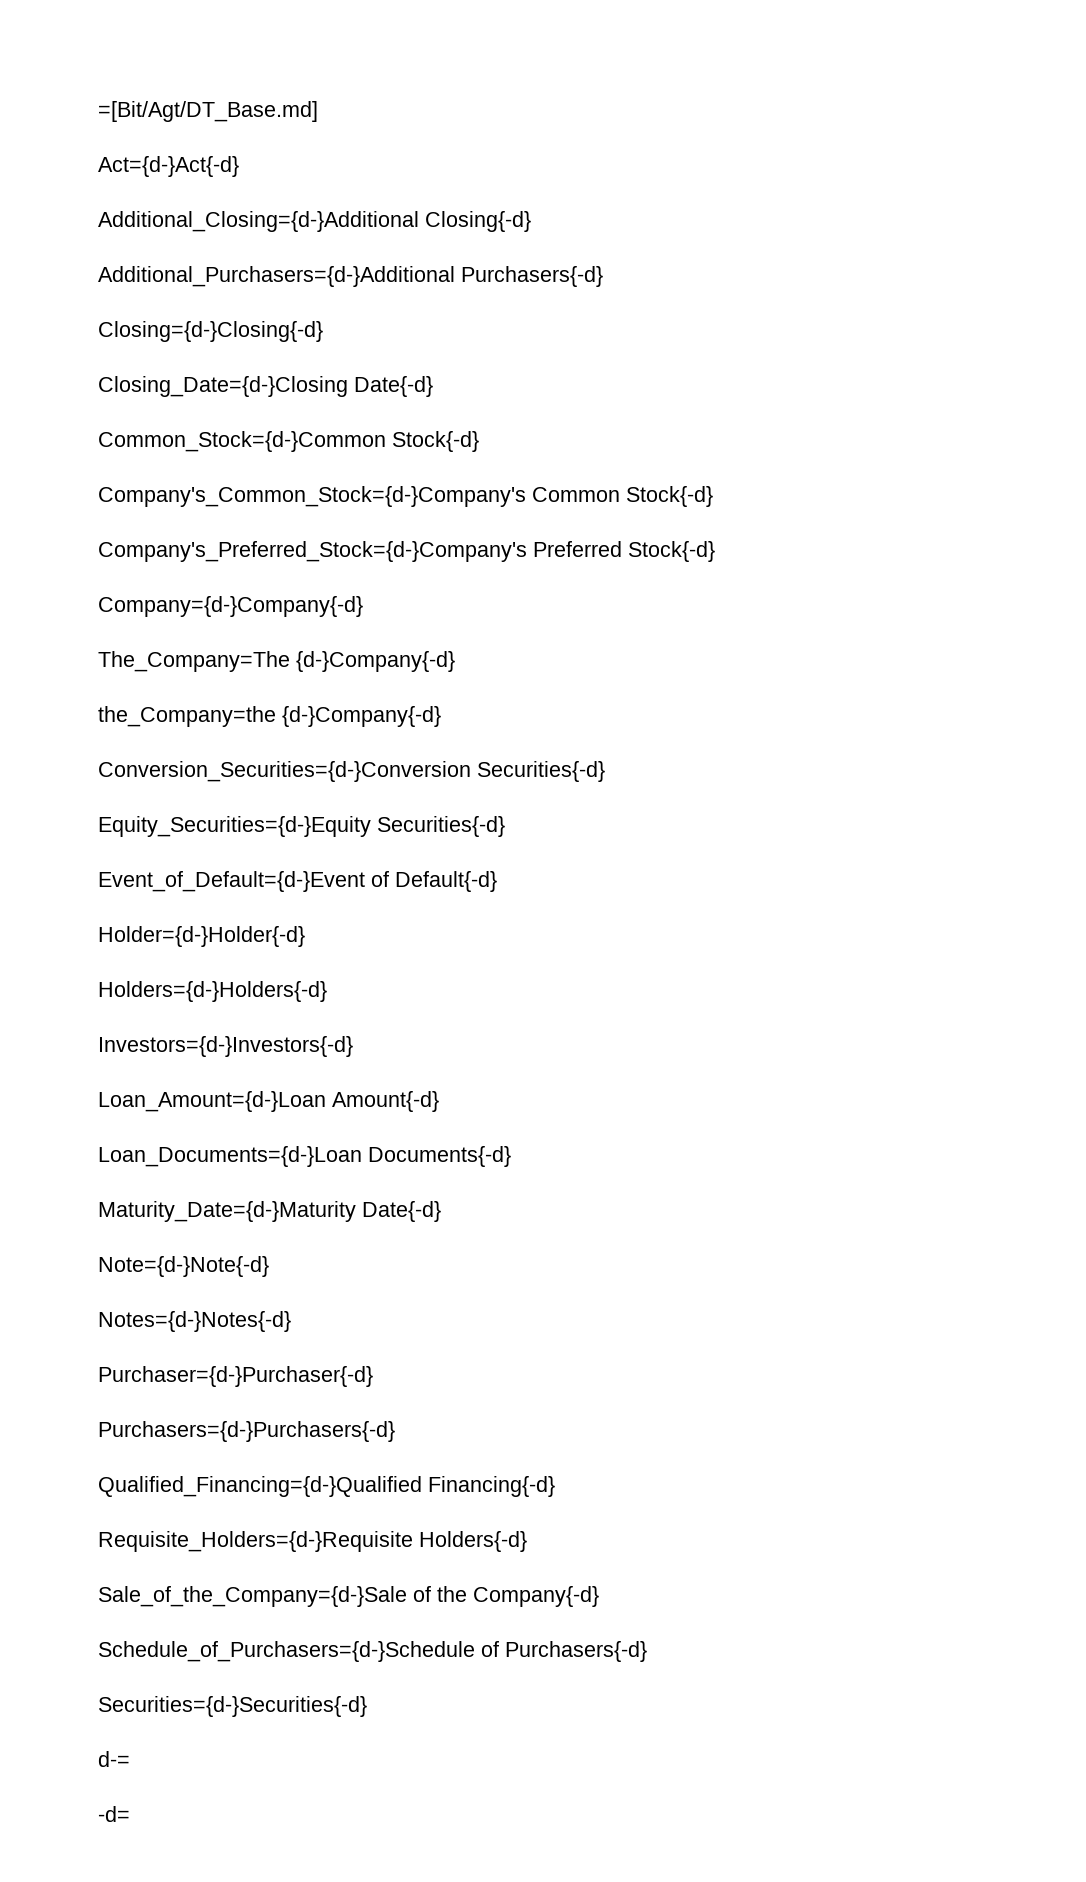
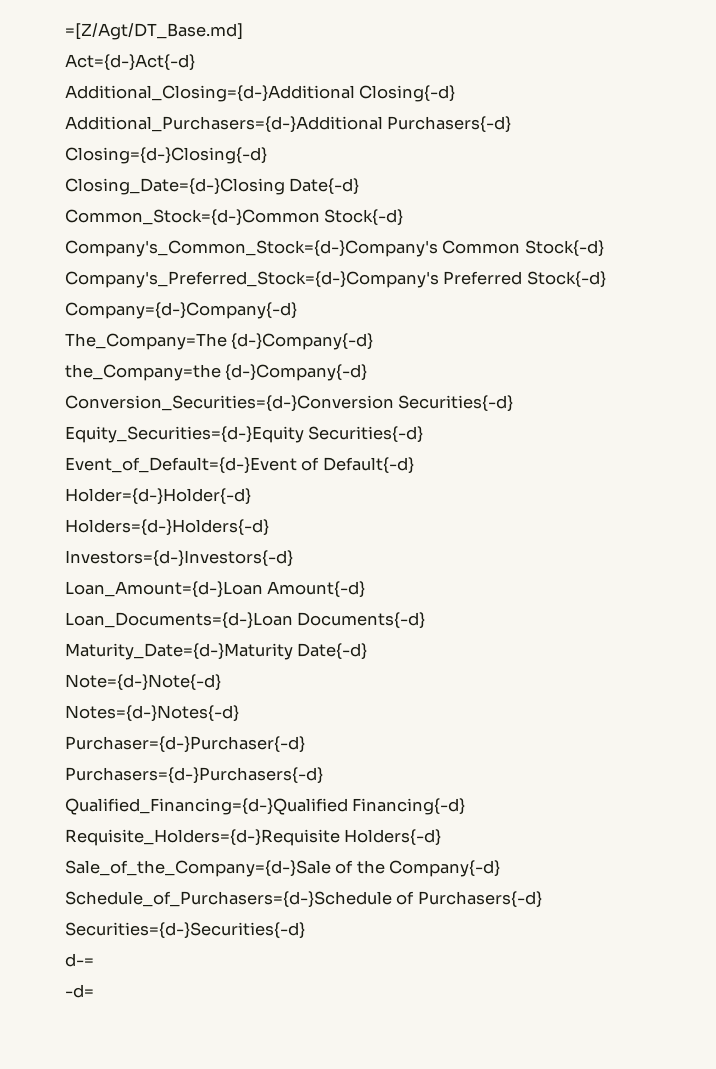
[98,101,318,122] =[Bit/Agt/DT_Base.md] -> [65,23,243,40] =[Z/Agt/DT_Base.md]

